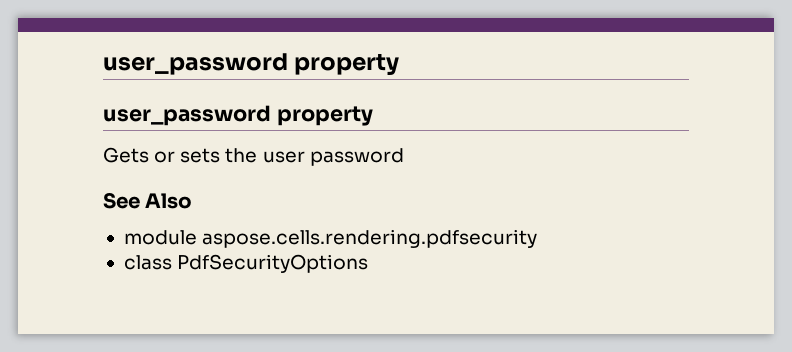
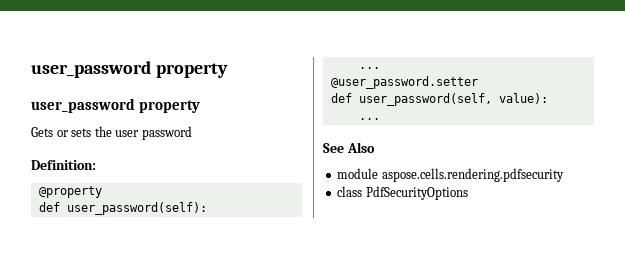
(404, 157) none -> [31,160,96,170] [38,186,102,198] [38,202,207,215] [358,67,380,69] [330,76,478,89] [330,93,548,106] [358,118,380,120] // Definition: // @property // def user_password(self): // ... // @user_password.setter // def user_password(self, value): // ...

